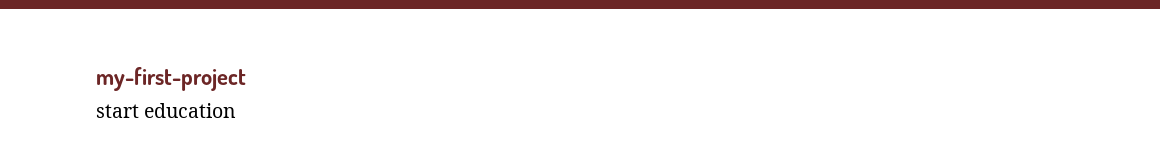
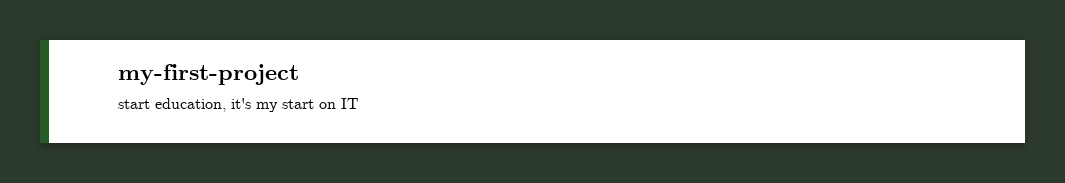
[144,103,237,118] education -> [155,98,359,112] education, it's my start on IT

